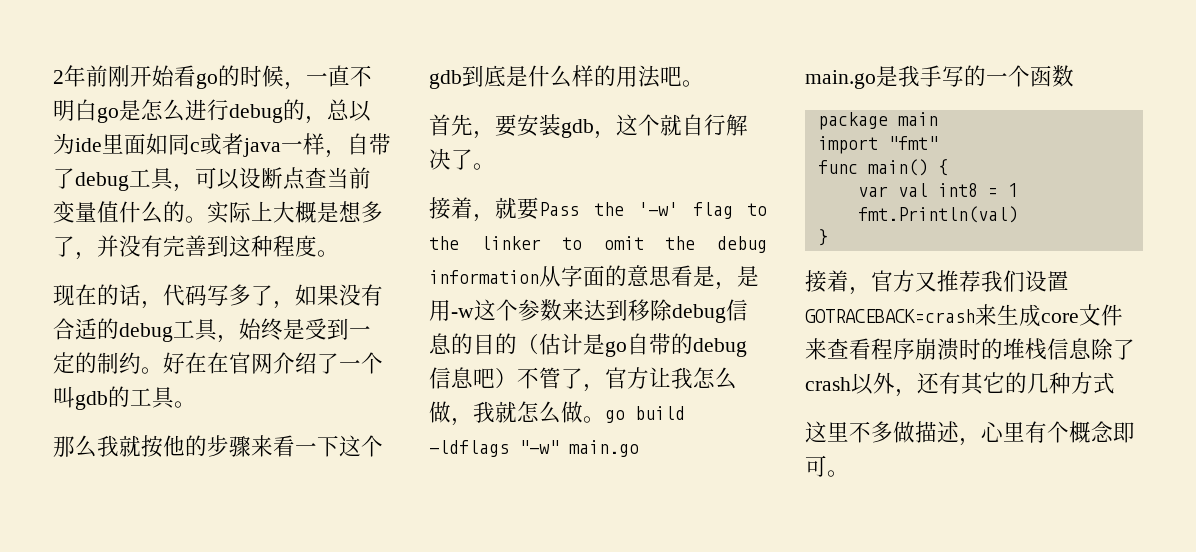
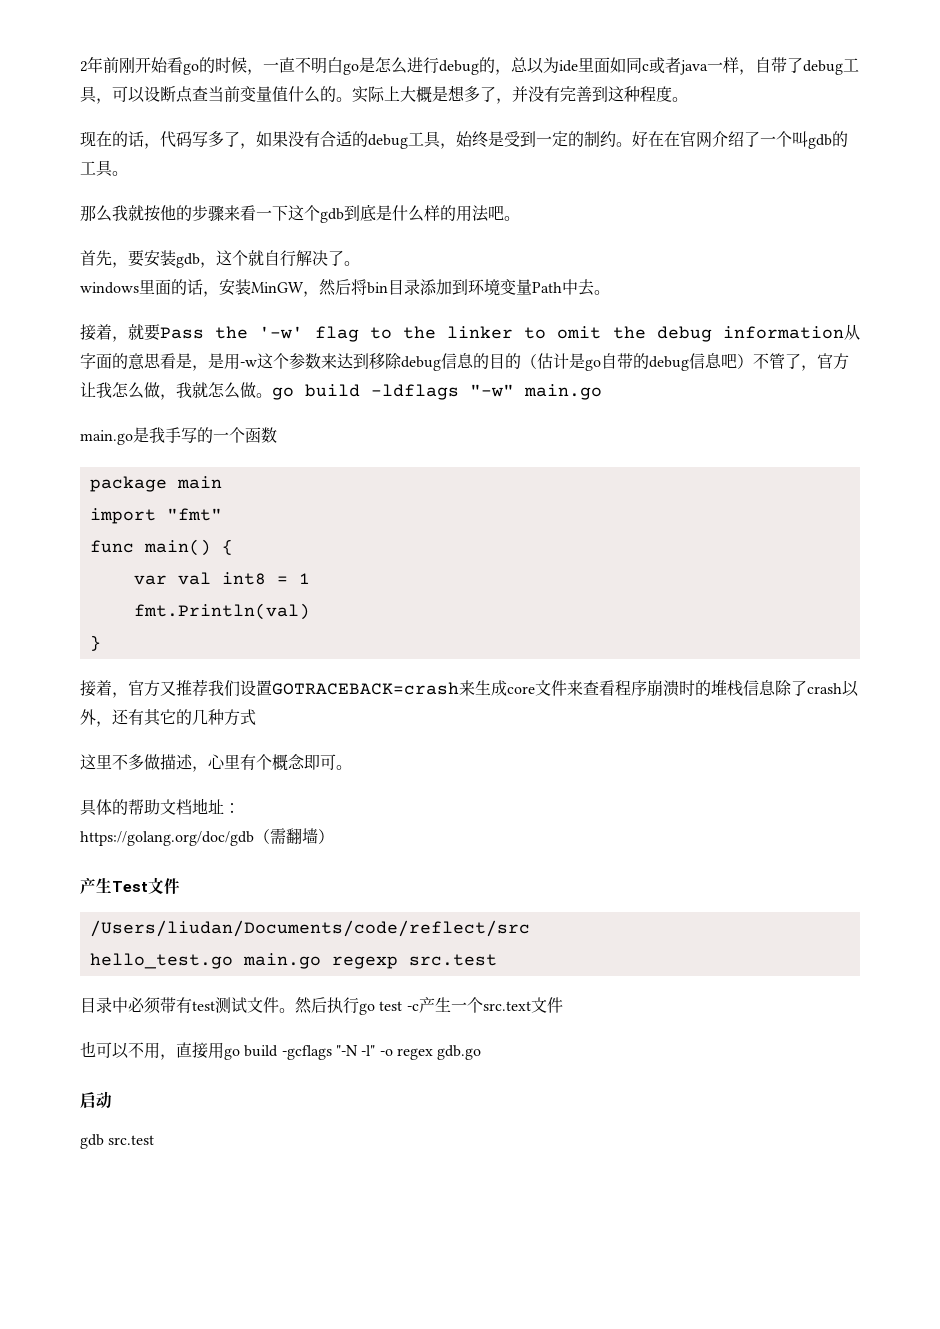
(495, 166) none -> [80,279,610,297] // windows里面的话，安装MinGW，然后将bin目录添加到环境变量Path中去。
(849, 473) none -> [80,798,240,816] [80,828,334,846] [80,877,180,895] [89,920,530,937] [89,953,497,969] [80,997,563,1015] [80,1041,482,1060] [80,1091,112,1109] [80,1134,155,1149] // 具体的帮助文档地址： // https://golang.org/doc/gdb（需翻墙） // 产生Test文件 // /Users/liudan/Documents/code/reflect/src // hello_test.go main.go regexp src.test // 目录中必须带有test测试文件。然后执行go test -c产生一个src.text文件 // 也可以不用，直接用go build -gcflags "-N -l" -o regex gdb.go // 启动 // gdb src.test

